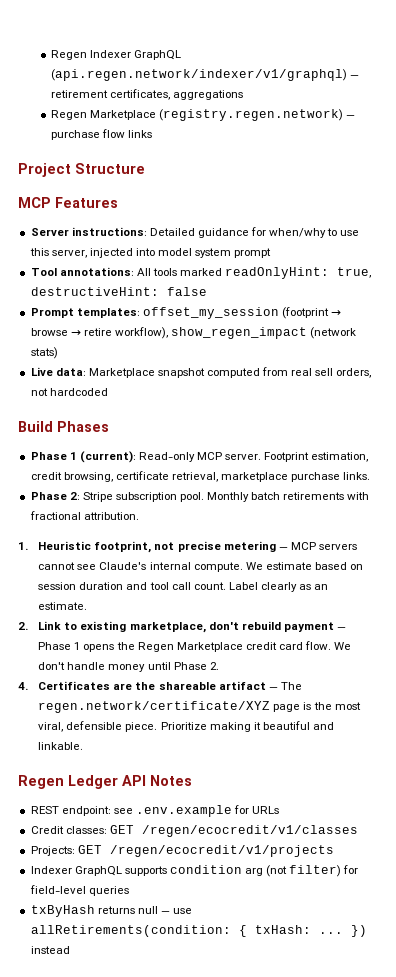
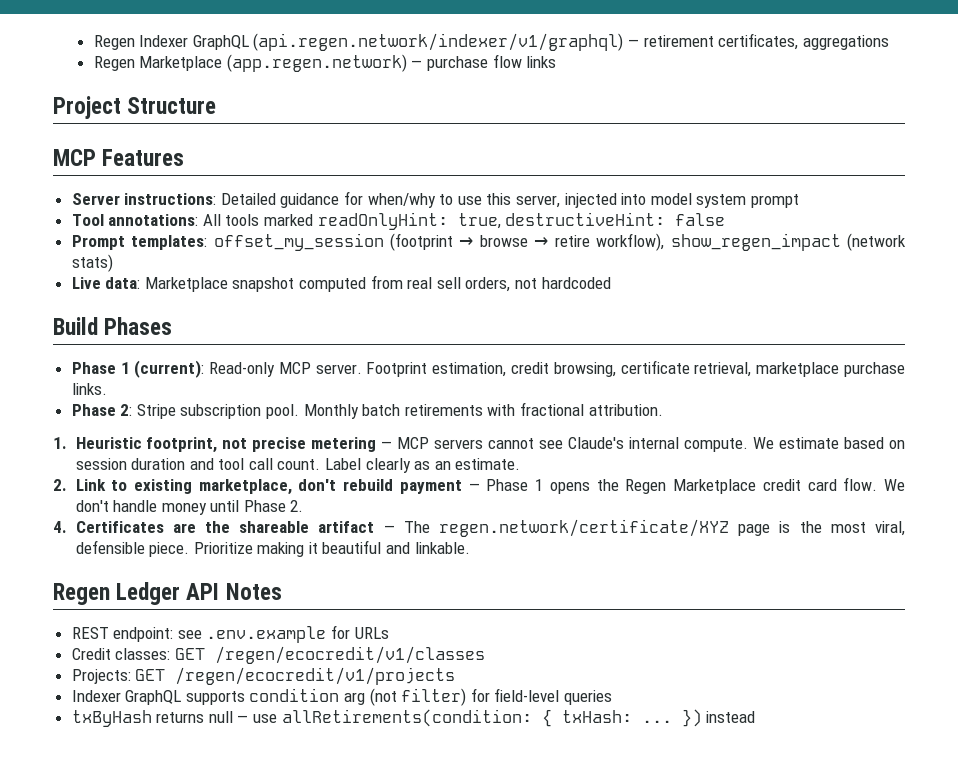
[159,109,344,121] (registry.regen.network) -> [226,54,407,72] (app.regen.network)

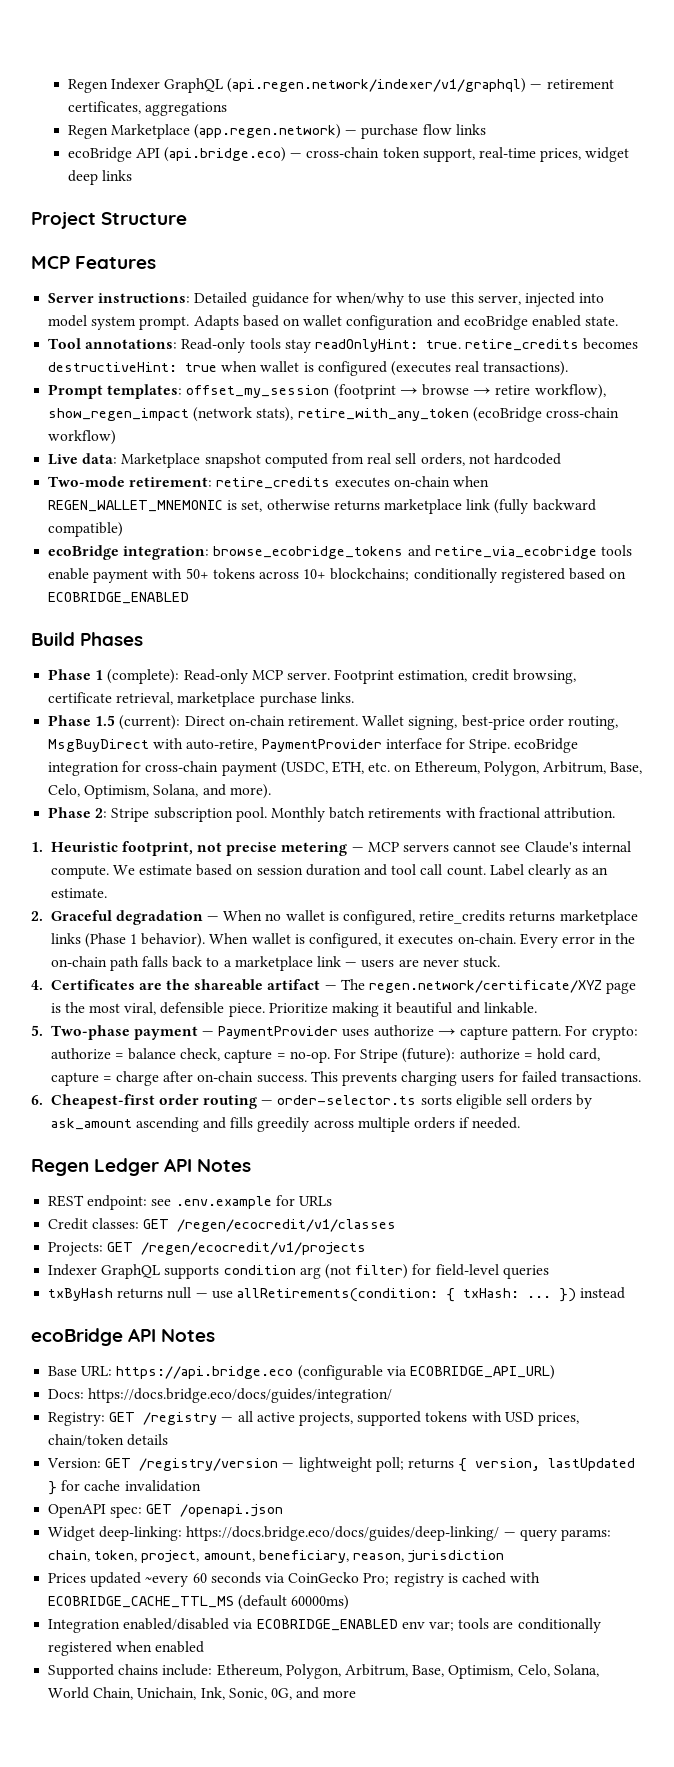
(557, 62) none -> [67,147,630,162] [67,170,132,185] // ecoBridge API (api.bridge.eco) — cross-chain token support, real-time prices, widget deep links
[750,194,799,208] [71,212,726,230] prompt // Tool annotations: All tools marked readOnlyHint: true, destructiveHint: false -> [139,315,619,330] [48,338,639,353] [48,361,569,376] prompt. Adapts based on wallet configuration and ecoBridge enabled state. // Tool annotations: Read-only tools stay readOnlyHint: true. retire_credits becomes destructiveHint: true when wallet is configured (executes real transactions).
[71,254,113,272] stats) -> [256,407,619,422] [48,430,117,445] stats), retire_with_any_token (ecoBridge cross-chain workflow)
(611, 283) none -> [48,476,489,489] [48,499,596,514] [48,522,124,537] [48,545,632,560] [48,568,627,583] [48,592,190,604] // Two-mode retirement: retire_credits executes on-chain when REGEN_WALLET_MNEMONIC is set, otherwise returns marketplace link (fully backward compatible) // ecoBridge integration: browse_ecobridge_tokens and retire_via_ecobridge tools enable payment with 50+ tokens across 10+ blockchains; conditionally registered based on ECOBRIDGE_ENABLED
[134,360,205,378] (current): -> [107,669,180,684] (complete):
(107, 389) none -> [48,715,618,730] [48,738,579,753] [48,761,643,776] [48,784,271,799] // Phase 1.5 (current): Direct on-chain retirement. Wallet signing, best-price order routing, MsgBuyDirect with auto-retire, PaymentProvider interface for Stripe. ecoBridge integration for cross-chain payment (USDC, ETH, etc. on Ethereum, Polygon, Arbitrum, Base, Celo, Optimism, Solana, and more).
[75,477,906,495] [75,500,304,515] Link to existing marketplace, don't rebuild payment — Phase 1 opens the Regen Marketplace credit card flow. We don't handle money until Phase 2. -> [50,910,638,925] [50,933,636,948] [50,956,500,971] Graceful degradation — When no wallet is configured, retire_credits returns marketplace links (Phase 1 behavior). When wallet is configured, it executes on-chain. Every error in the on-chain path falls back to a marketplace link — users are never stuck.
(470, 548) none -> [31,1025,638,1040] [50,1048,601,1063] [50,1071,641,1086] [31,1094,593,1109] [50,1117,521,1132] // 5. Two-phase payment — PaymentProvider uses authorize → capture pattern. For crypto: authorize = balance check, capture = no-op. For Stripe (future): authorize = hold card, capture = charge after on-chain success. This prevents charging users for failed transactions. // 6. Cheapest-first order routing — order-selector.ts sorts eligible sell orders by ask_amount ascending and fills greedily across multiple orders if needed.
(756, 717) none -> [31,1328,216,1346] [48,1365,555,1380] [48,1388,393,1403] [48,1411,579,1426] [48,1434,169,1446] [47,1457,636,1472] [48,1480,201,1495] [48,1504,284,1518] [48,1526,611,1541] [48,1550,505,1563] [48,1572,541,1587] [48,1595,350,1610] [48,1618,601,1633] [48,1641,205,1656] [48,1664,599,1679] [48,1687,357,1700] // ecoBridge API Notes // Base URL: https://api.bridge.eco (configurable via ECOBRIDGE_API_URL) // Docs: https://docs.bridge.eco/docs/guides/integration/ // Registry: GET /registry — all active projects, supported tokens with USD prices, chain/token details // Version: GET /registry/version — lightweight poll; returns { version, lastUpdated } for cache invalidation // OpenAPI spec: GET /openapi.json // Widget deep-linking: https://docs.bridge.eco/docs/guides/deep-linking/ — query params: chain, token, project, amount, beneficiary, reason, jurisdiction // Prices updated ~every 60 seconds via CoinGecko Pro; registry is cached with ECOBRIDGE_CACHE_TTL_MS (default 60000ms) // Integration enabled/disabled via ECOBRIDGE_ENABLED env var; tools are conditionally registered when enabled // Supported chains include: Ethereum, Polygon, Arbitrum, Base, Optimism, Celo, Solana, World Chain, Unichain, Ink, Sonic, 0G, and more

